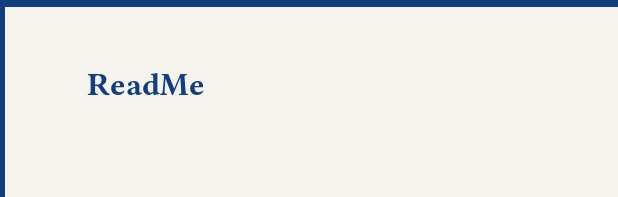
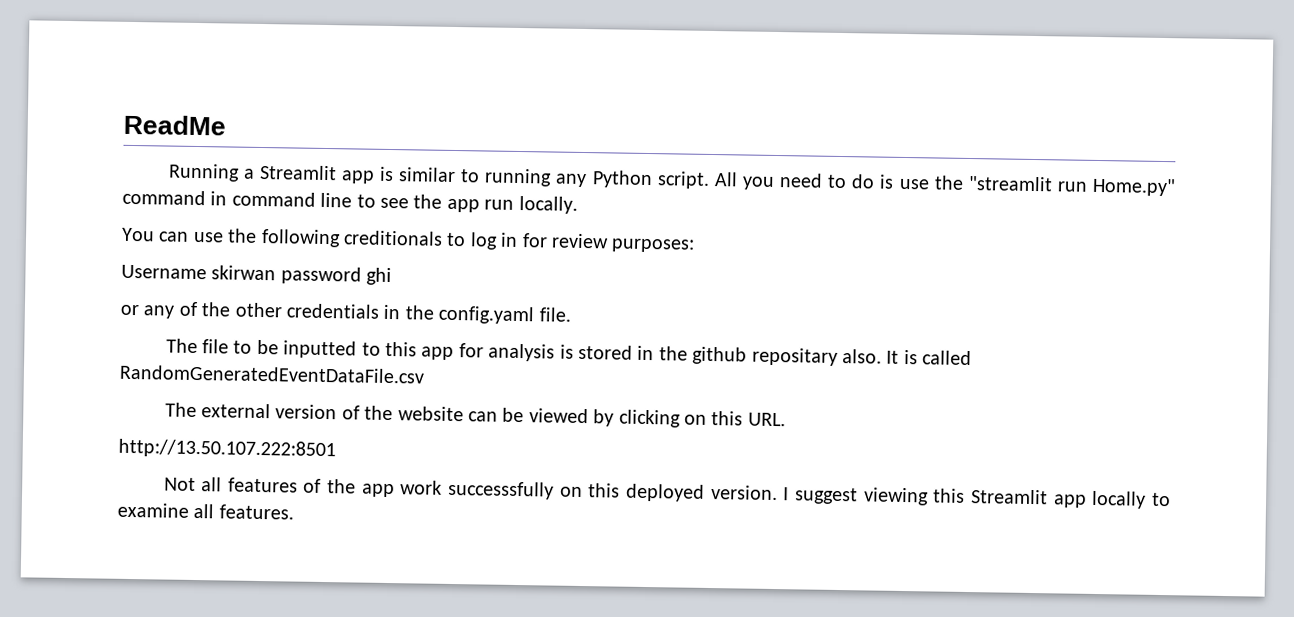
(205, 84) none -> [167,163,1176,197] [122,189,578,214] [121,227,696,253] [121,264,393,286] [120,301,572,325] [165,338,973,366] [119,364,425,384] [164,402,786,428] [118,438,336,460] [163,477,1172,509] [117,502,294,520] // Running a Streamlit app is similar to running any Python script. All you need to do is use the "streamlit run Home.py" command in command line to see the app run locally. // You can use the following creditionals to log in for review purposes: // Username skirwan password ghi // or any of the other credentials in the config.yaml file. // The file to be inputted to this app for analysis is stored in the github repositary also. It is called RandomGeneratedEventDataFile.csv // The external version of the website can be viewed by clicking on this URL. // http://13.50.107.222:8501 // Not all features of the app work successsfully on this deployed version. I suggest viewing this Streamlit app locally to examine all features.

